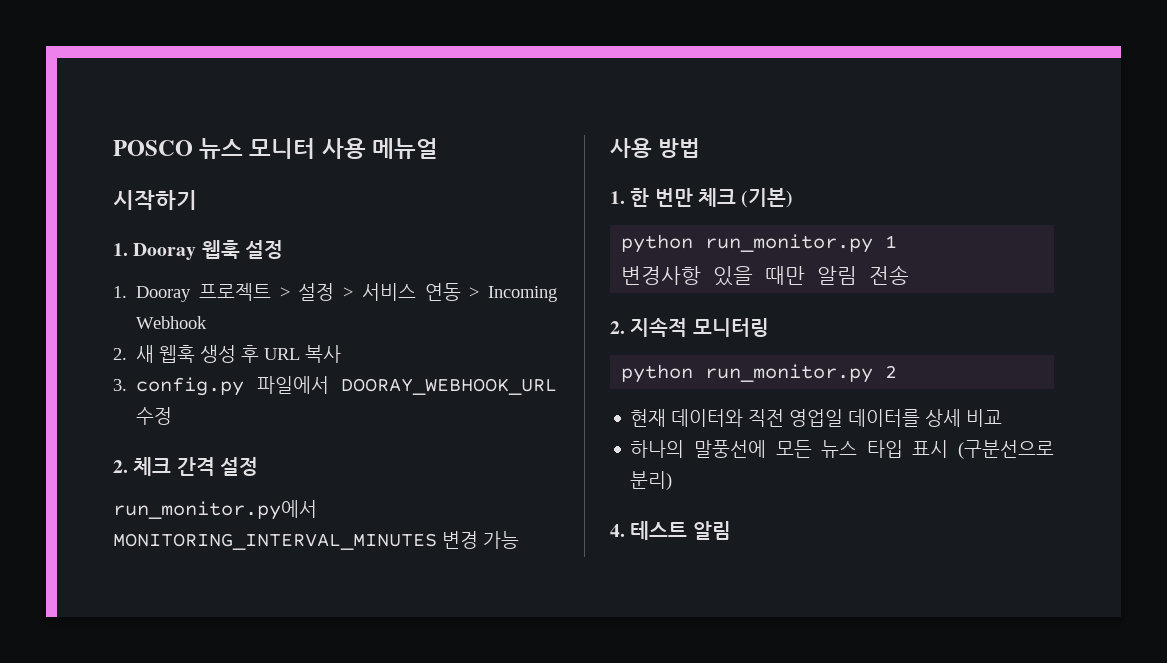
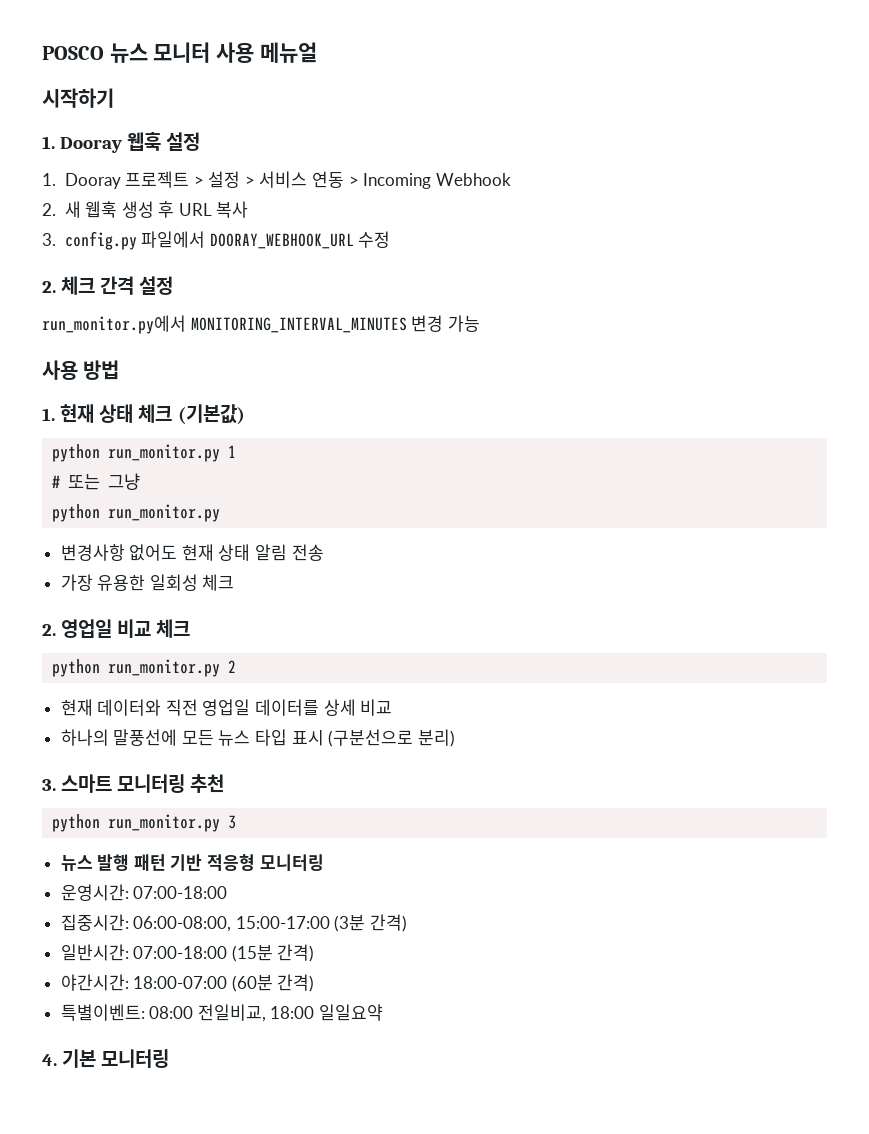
[630,188,794,208] 한 번만 체크 (기본) -> [60,404,245,425] 현재 상태 체크 (기본값)
[621,265,910,286] [610,318,769,337] 변경사항 있을 때만 알림 전송 // 2. 지속적 모니터링 -> [52,473,141,490] [52,504,221,522] [60,544,324,561] [60,574,235,591] [42,619,191,638] # 또는 그냥 // python run_monitor.py // 변경사항 없어도 현재 상태 알림 전송 // 가장 유용한 일회성 체크 // 2. 영업일 비교 체크
(673, 480) none -> [42,774,225,793] [52,814,237,832] [60,854,324,871] [60,884,228,901] [60,914,408,932] [60,944,315,962] [60,974,315,992] [60,1004,384,1022] // 3. 스마트 모니터링 추천 // python run_monitor.py 3 // 뉴스 발행 패턴 기반 적응형 모니터링 // 운영시간: 07:00-18:00 // 집중시간: 06:00-08:00, 15:00-17:00 (3분 간격) // 일반시간: 07:00-18:00 (15분 간격) // 야간시간: 18:00-07:00 (60분 간격) // 특별이벤트: 08:00 전일비교, 18:00 일일요약
[630,521,731,540] 테스트 알림 -> [62,1049,170,1068] 기본 모니터링

